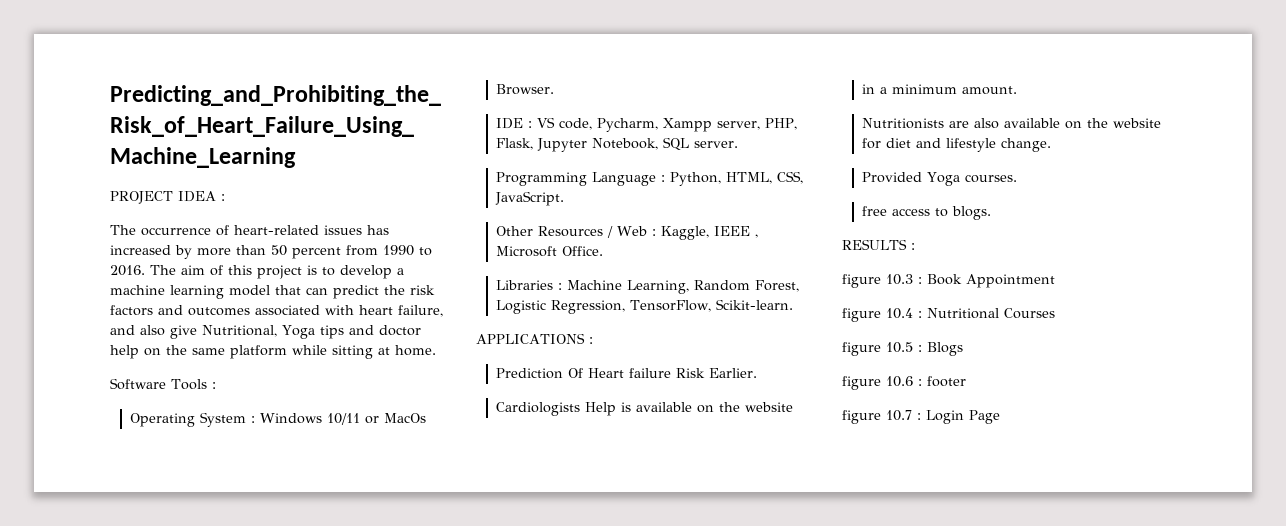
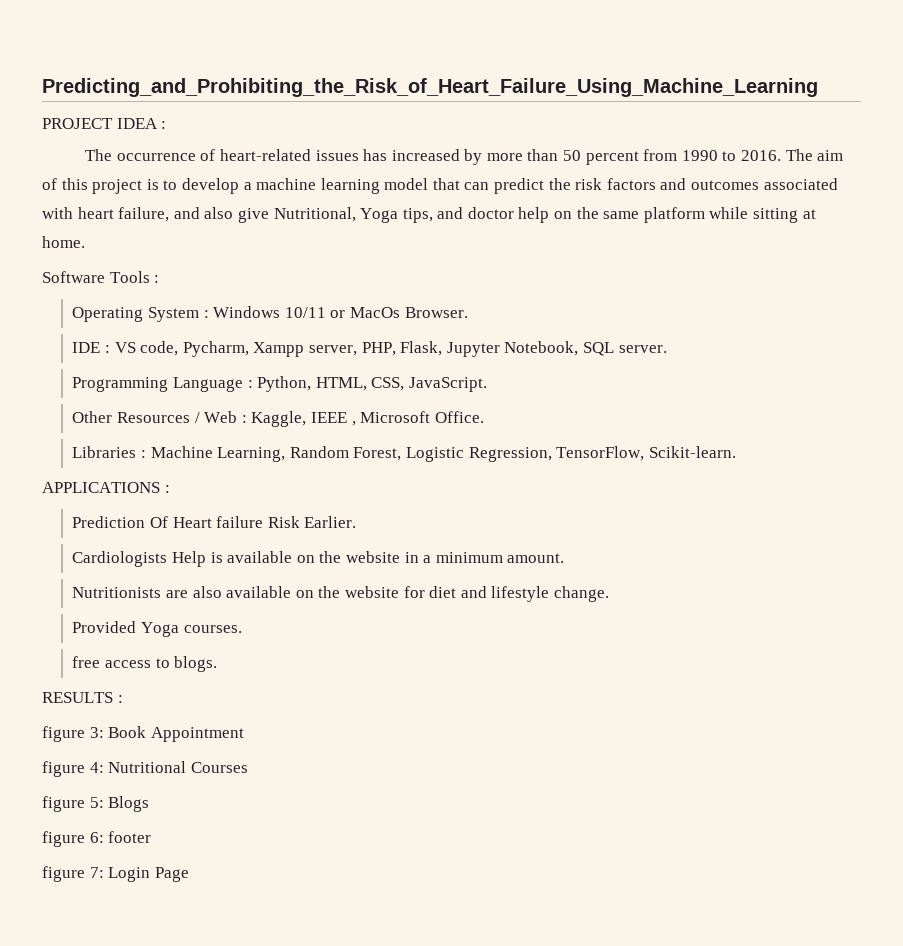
[319,325,344,339] tips -> [402,208,433,223] tips,
[886,274,922,285] 10.3 : -> [89,727,104,738] 3:
[886,308,922,319] 10.4 : -> [89,762,104,773] 4:
[886,342,922,353] 10.5 : -> [89,797,104,808] 5:
[886,376,922,387] 10.6 : -> [89,832,104,843] 6:
[886,410,921,421] 10.7 : -> [89,867,104,878] 7:

